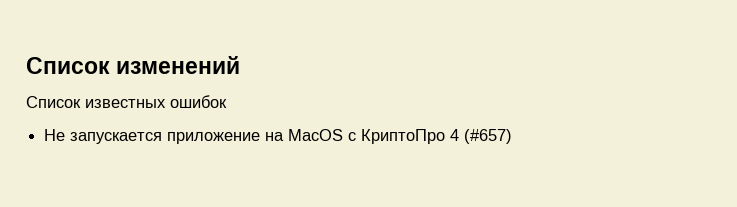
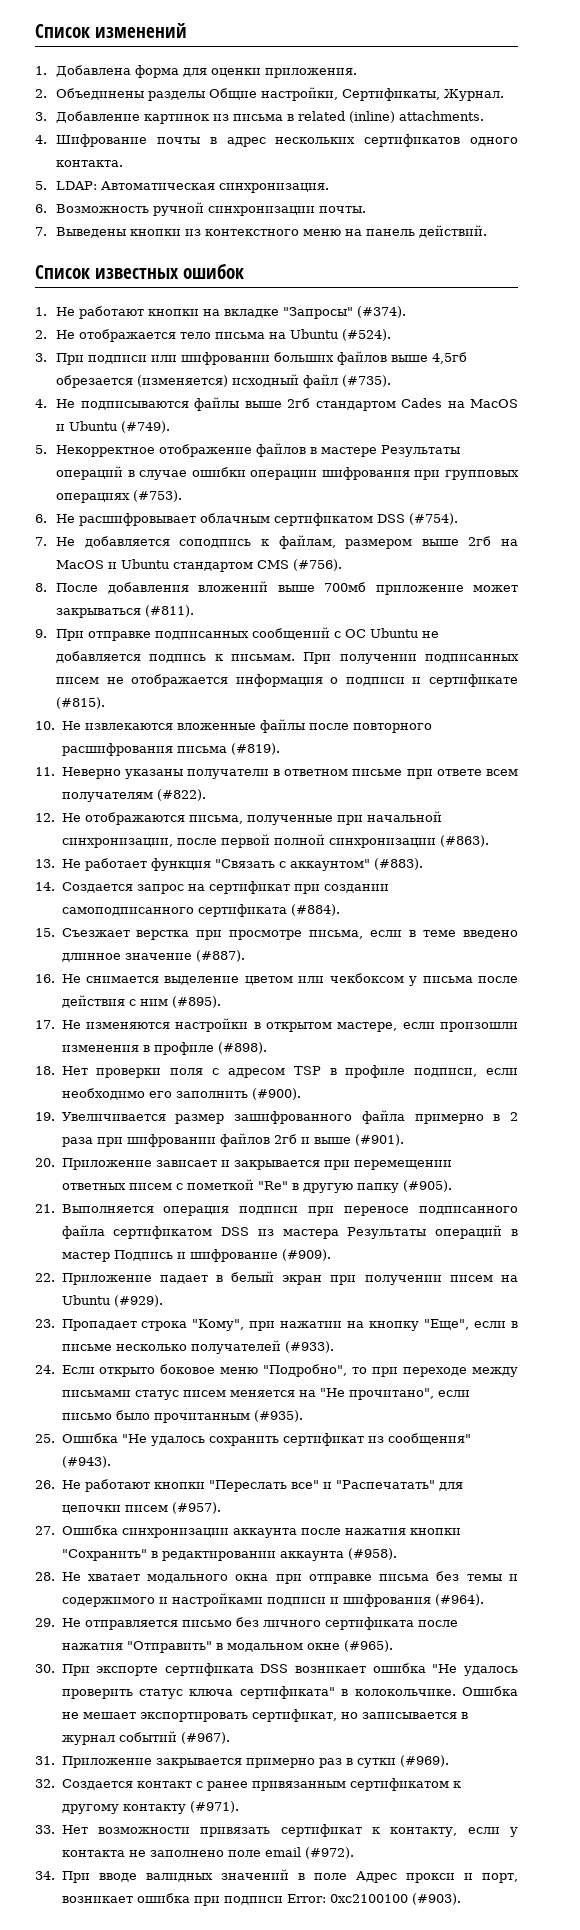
[26,95,227,108] [44,129,513,144] Список известных ошибок // Не запускается приложение на MacOS с КриптоПро 4 (#657) -> [35,65,358,78] [35,87,505,101] [35,111,485,124] [35,134,518,147] [56,160,124,167] [35,181,330,193] [35,202,367,216] [35,225,488,238] [35,264,245,279] [35,306,407,319] [35,329,392,342] [35,351,468,365] [56,374,392,388] [35,397,519,411] [56,421,171,433] [35,443,461,457] [56,466,519,480] [56,490,183,503] [35,513,459,526] [35,535,519,549] [56,559,343,572] [35,581,518,595] [56,605,195,618] [35,627,440,641] [56,651,519,664] [56,674,518,687] [56,697,106,709] [35,719,432,733] [61,743,280,756] [35,767,518,779] [61,789,206,802] [35,811,442,825] [61,834,489,848] [35,858,423,871] [35,881,389,894] [61,904,340,917] [35,928,518,940] [61,950,245,962] [35,973,518,986] [61,995,221,1008] [35,1018,518,1032] [61,1042,267,1055] [35,1065,518,1078] [61,1088,301,1100] [35,1110,518,1124] [61,1133,404,1147] [35,1158,452,1170] [61,1179,452,1193] [35,1204,518,1216] [61,1225,518,1239] [61,1249,331,1262] [35,1271,518,1285] [61,1295,163,1307] [35,1319,519,1331] [61,1340,334,1354] [35,1364,518,1377] [61,1388,470,1400] [61,1410,303,1423] [35,1433,471,1446] [61,1456,111,1468] [35,1479,463,1492] [61,1502,221,1514] [35,1525,461,1538] [61,1548,397,1561] [35,1571,518,1584] [61,1593,484,1607] [35,1617,458,1630] [61,1640,393,1653] [35,1663,518,1676] [61,1686,518,1699] [61,1709,468,1722] [61,1731,230,1745] [35,1755,449,1768] [35,1778,461,1791] [61,1801,239,1814] [35,1824,518,1837] [61,1847,354,1859] [35,1869,518,1883] [61,1893,461,1906] 1. Добавлена форма для оценки приложения. // 2. Объединены разделы Общие настройки, Сертификаты, Журнал. // 3. Добавление картинок из письма в related (inline) attachments. // 4. Шифрование почты в адрес нескольких сертификатов одного контакта. // 5. LDAP: Автоматическая синхронизация. // 6. Возможность ручной синхронизации почты. // 7. Выведены кнопки из контекстного меню на панель действий. // Список известных ошибок // 1. Не работают кнопки на вкладке "Запросы" (#374). // 2. Не отображается тело письма на Ubuntu (#524). // 3. При подписи или шифровании больших файлов выше 4,5гб обрезается (изменяется) исходный файл (#735). // 4. Не подписываются файлы выше 2гб стандартом Cades на MacOS и Ubuntu (#749). // 5. Некорректное отображение файлов в мастере Результаты операций в случае ошибки операции шифрования при групповых операциях (#753). // 6. Не расшифровывает облачным сертификатом DSS (#754). // 7. Не добавляется соподпись к файлам, размером выше 2гб на MacOS и Ubuntu стандартом CMS (#756). // 8. После добавления вложений выше 700мб приложение может закрываться (#811). // 9. При отправке подписанных сообщений с ОС Ubuntu не добавляется подпись к письмам. При получении подписанных писем не отображается информация о подписи и сертификате (#815). // 10. Не извлекаются вложенные файлы после повторного расшифрования письма (#819). // 11. Неверно указаны получатели в ответном письме при ответе всем получателям (#822). // 12. Не отображаются письма, полученные при начальной синхронизации, после первой полной синхронизации (#863). // 13. Не работает функция "Связать с аккаунтом" (#883). // 14. Создается запрос на сертификат при создании самоподписанного сертификата (#884). // 15. Съезжает верстка при просмотре письма, если в теме введено длинное значение (#887). // 16. Не снимается выделение цветом или чекбоксом у письма после действия с ним (#895). // 17. Не изменяются настройки в открытом мастере, если произошли изменения в профиле (#898). // 18. Нет проверки поля с адресом TSP в профиле подписи, если необходимо его заполнить (#900). // 19. Увеличивается размер зашифрованного файла примерно в 2 раза при шифровании файлов 2гб и выше (#901). // 20. Приложение зависает и закрывается при перемещении ответных писем с пометкой "Re" в другую папку (#905). // 21. Выполняется операция подписи при переносе подписанного файла сертификатом DSS из мастера Результаты операций в мастер Подпись и шифрование (#909). // 22. Приложение падает в белый экран при получении писем на Ubuntu (#929). // 23. Пропадает строка "Кому", при нажатии на кнопку "Еще", если в письме несколько получателей (#933). // 24. Если открыто боковое меню "Подробно", то при переходе между письмами статус писем меняется на "Не прочитано", если письмо было прочитанным (#935). // 25. Ошибка "Не удалось сохранить сертификат из сообщения" (#943). // 26. Не работают кнопки "Переслать все" и "Распечатать" для цепочки писем (#957). // 27. Ошибка синхронизации аккаунта после нажатия кнопки "Сохранить" в редактировании аккаунта (#958). // 28. Не хватает модального окна при отправке письма без темы и содержимого и настройками подписи и шифрования (#964). // 29. Не отправляется письмо без личного сертификата после нажатия "Отправить" в модальном окне (#965). // 30. При экспорте сертификата DSS возникает ошибка "Не удалось проверить статус ключа сертификата" в колокольчике. Ошибка не мешает экспортировать сертификат, но записывается в журнал событий (#967). // 31. Приложение закрывается примерно раз в сутки (#969). // 32. Создается контакт с ранее привязанным сертификатом к другому контакту (#971). // 33. Нет возможности привязать сертификат к контакту, если у контакта не заполнено поле email (#972). // 34. При вводе валидных значений в поле Адрес прокси и порт, возникает ошибка при подписи Error: 0xc2100100 (#903).

